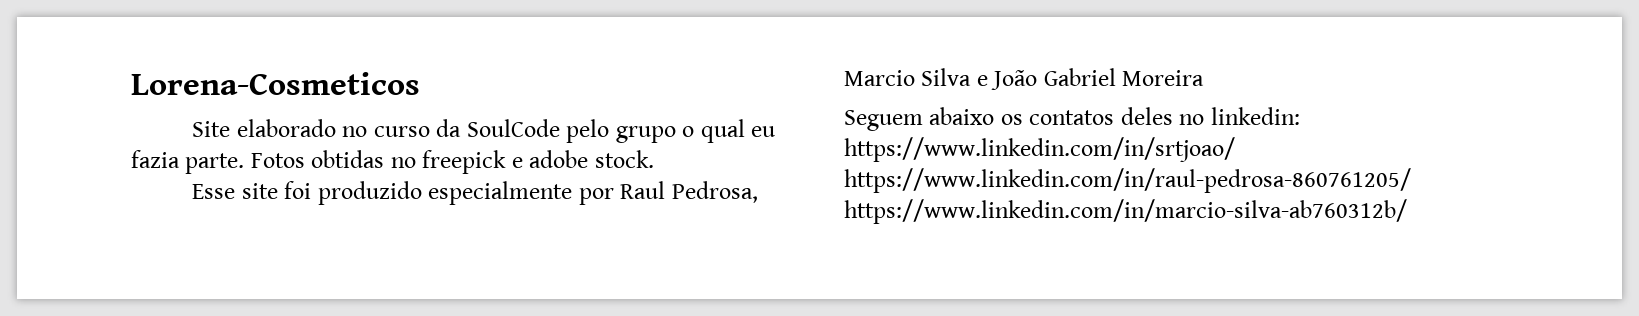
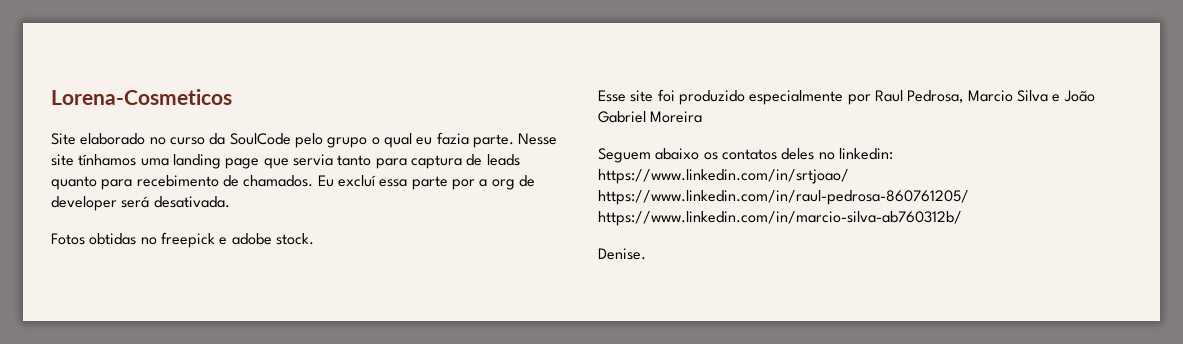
(245, 163) none -> [518,133,558,145] [51,154,520,169] [51,175,535,190] [51,196,230,211] Nesse site tínhamos uma landing page que servia tanto para captura de leads quanto para recebimento de chamados. Eu excluí essa parte por a org de developer será desativada. //
(1407, 211) none -> [598,248,646,260] // Denise.

